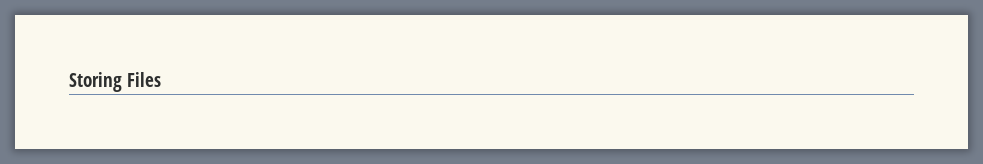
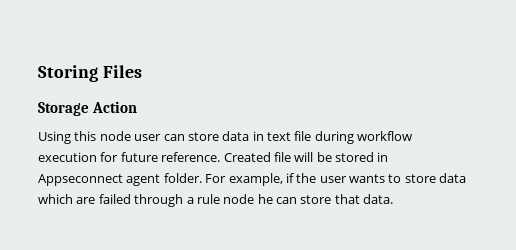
(162, 79) none -> [38,101,138,116] [38,131,413,144] [38,152,389,162] [38,173,467,186] [38,194,394,207] // Storage Action // Using this node user can store data in text file during workflow execution for future reference. Created file will be stored in Appseconnect agent folder. For example, if the user wants to store data which are failed through a rule node he can store that data.

